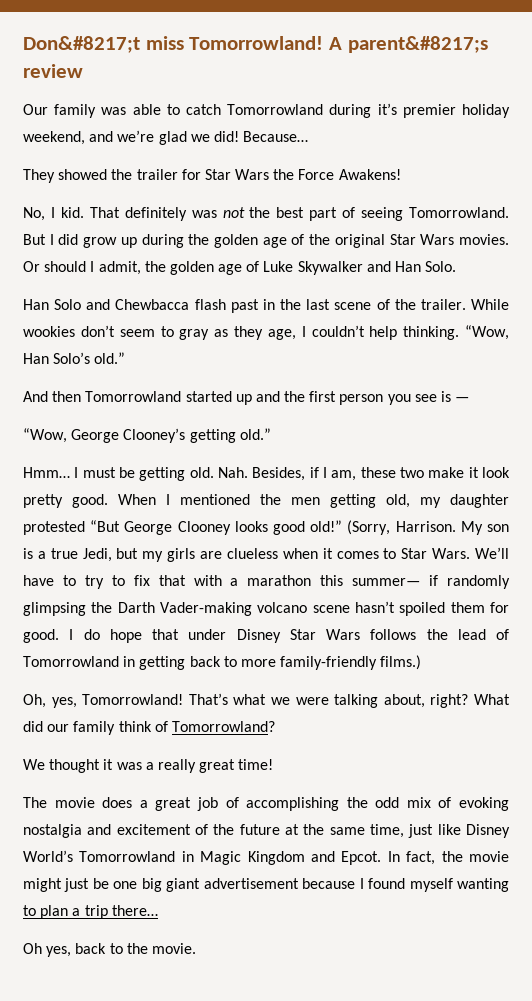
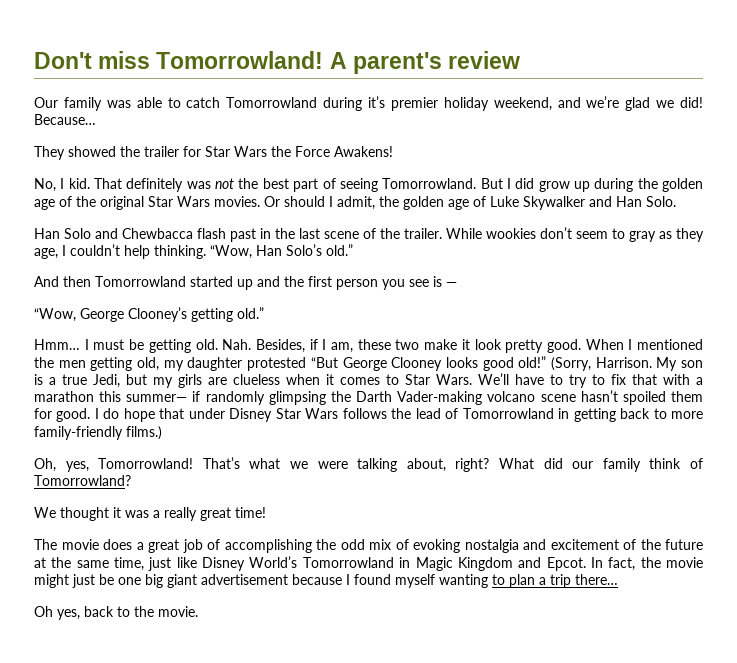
[23,36,140,53] Don&#8217;t -> [34,52,92,69] Don't
[347,36,488,53] parent&#8217;s -> [352,52,442,74] parent's

